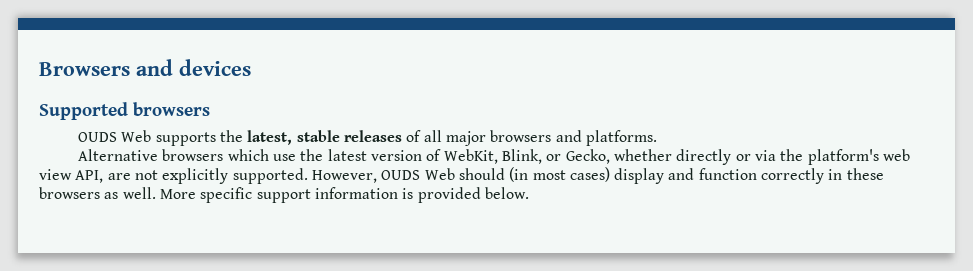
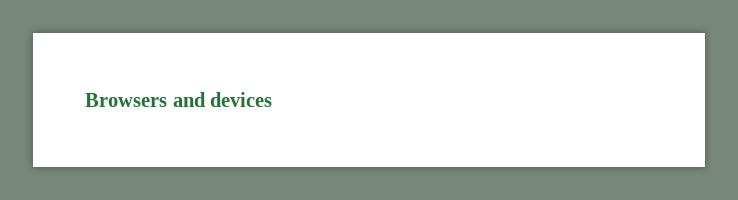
[39,102,210,120] [78,130,657,146] [78,149,910,165] [39,167,884,184] [39,187,529,203] // Supported browsers // OUDS Web supports the latest, stable releases of all major browsers and platforms. // Alternative browsers which use the latest version of WebKit, Blink, or Gecko, whether directly or via the platform's web view API, are not explicitly supported. However, OUDS Web should (in most cases) display and function correctly in these browsers as well. More specific support information is provided below. -> (273, 99) none

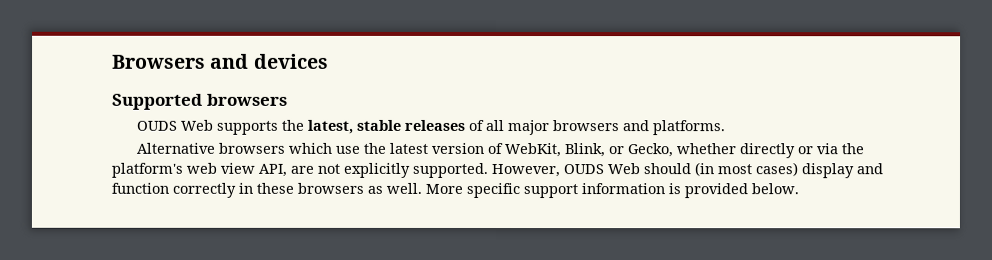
(273, 99) none -> [112,93,288,110] [136,119,727,136] [136,142,865,159] [111,162,883,179] [111,182,799,199] // Supported browsers // OUDS Web supports the latest, stable releases of all major browsers and platforms. // Alternative browsers which use the latest version of WebKit, Blink, or Gecko, whether directly or via the platform's web view API, are not explicitly supported. However, OUDS Web should (in most cases) display and function correctly in these browsers as well. More specific support information is provided below.

